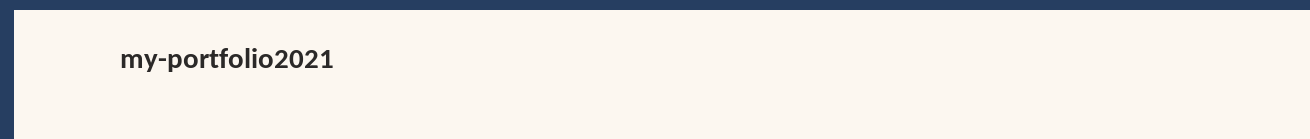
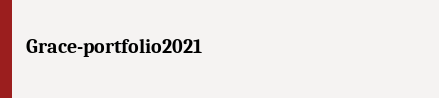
[120,48,334,72] my-portfolio2021 -> [26,38,202,57] Grace-portfolio2021

